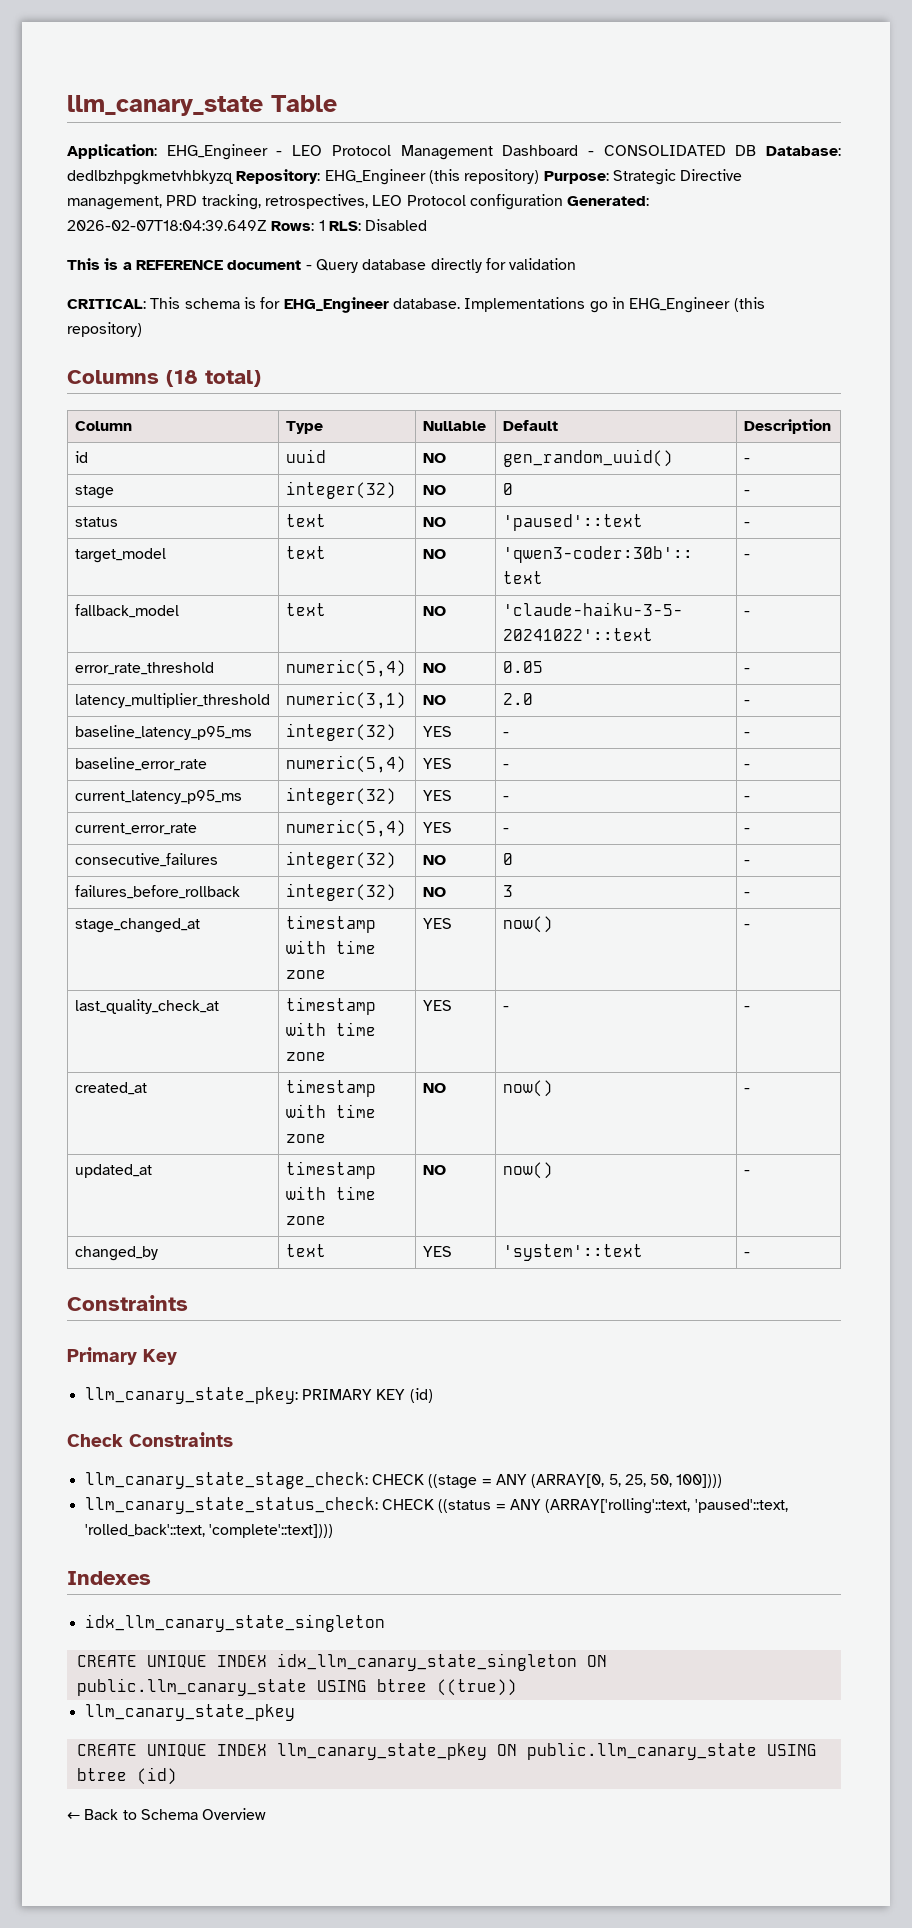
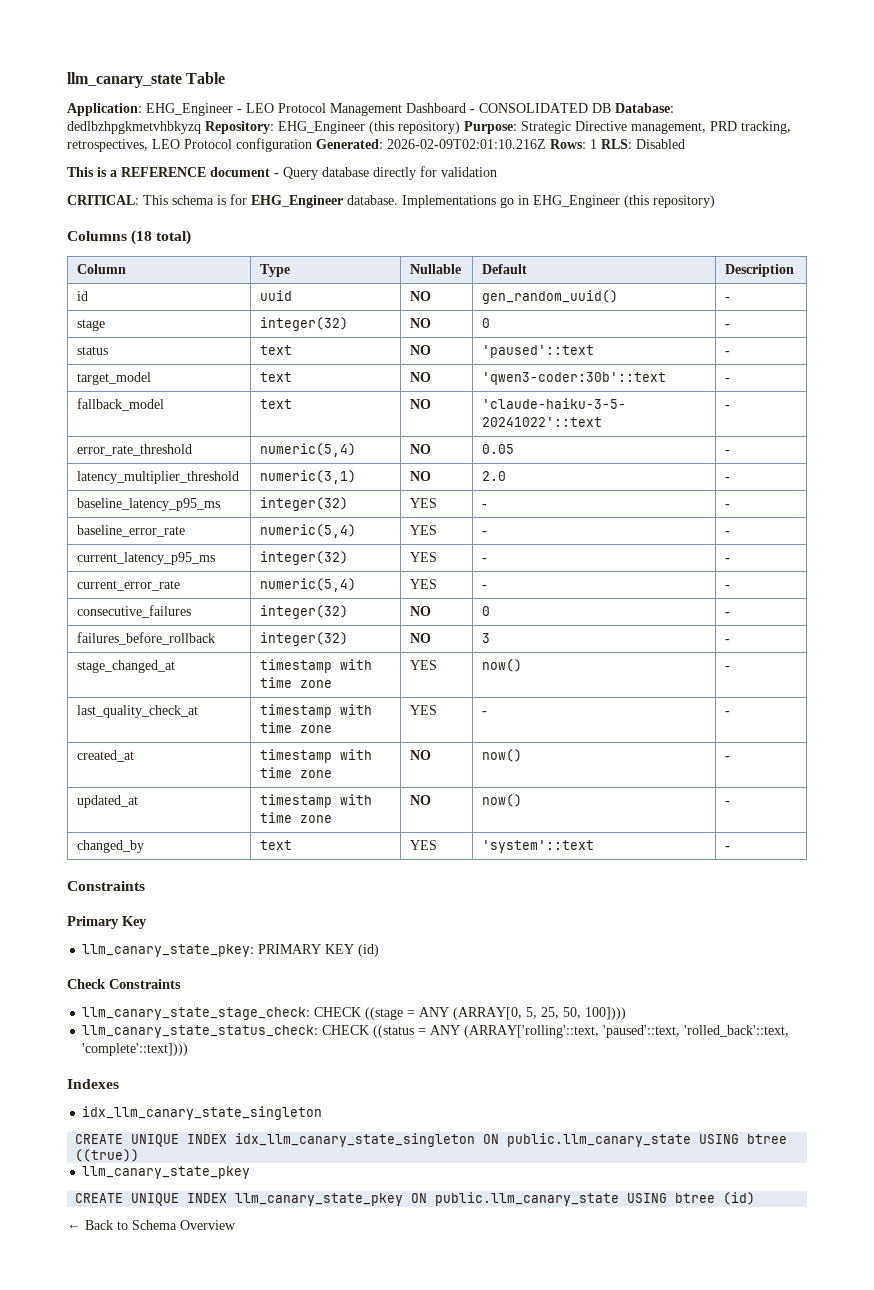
[67,220,267,231] 2026-02-07T18:04:39.649Z -> [387,139,546,149] 2026-02-09T02:01:10.216Z

